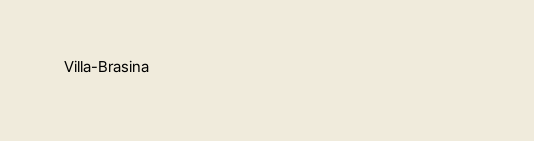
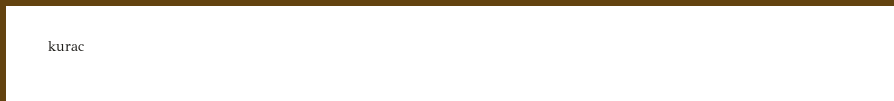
[64,60,149,73] Villa-Brasina -> [48,41,84,51] kurac

